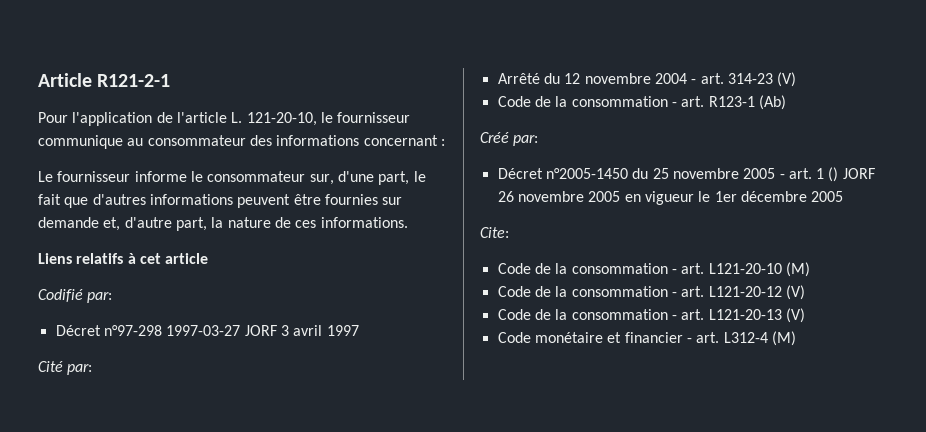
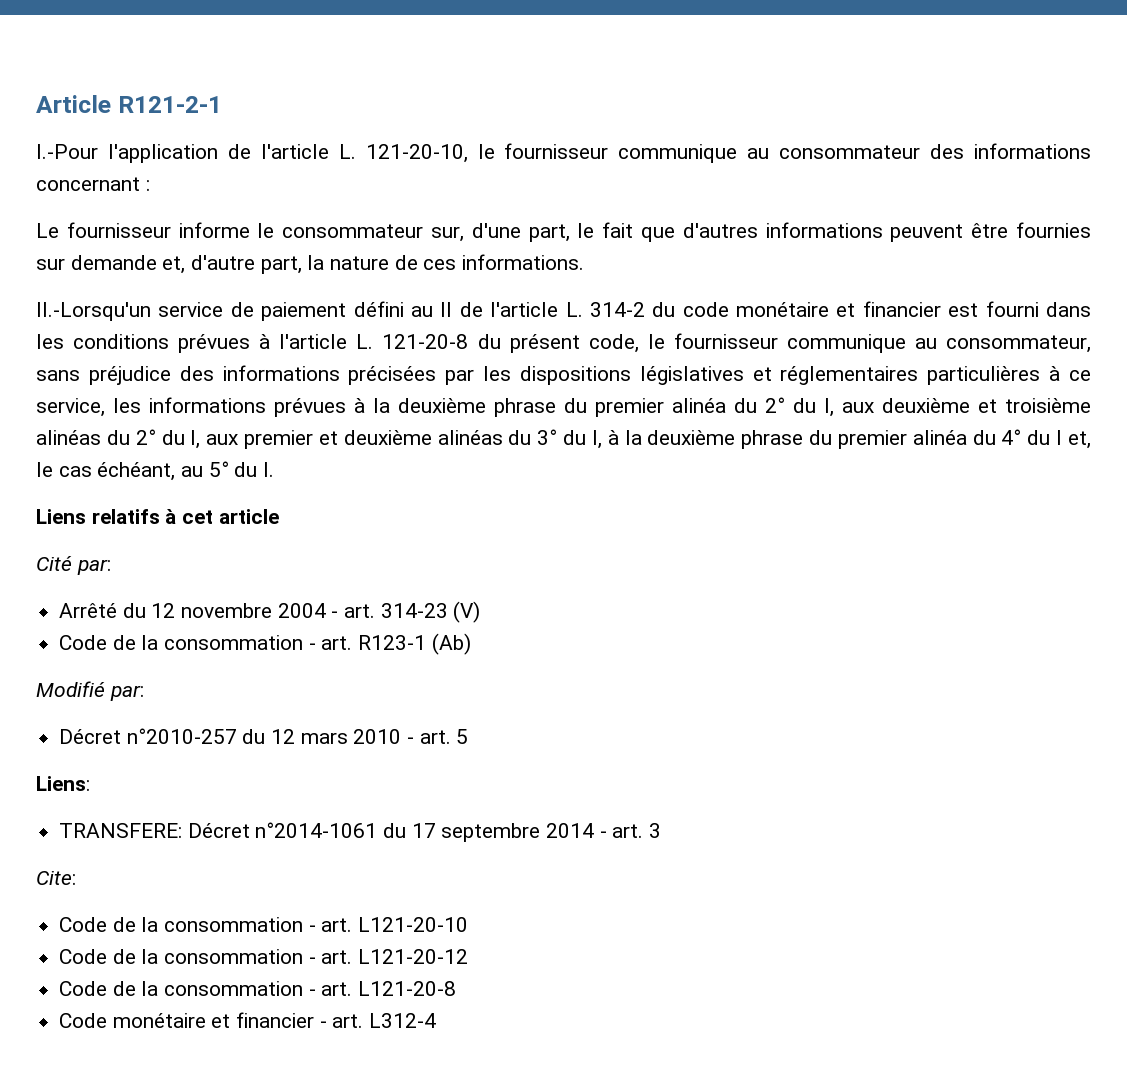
[38,112,68,123] Pour -> [36,144,98,159] I.-Pour
(408, 222) none -> [36,301,1092,321] [36,333,1091,353] [36,365,1091,385] [36,397,1091,417] [36,429,1092,449] [36,461,275,481] // II.-Lorsqu'un service de paiement défini au II de l'article L. 314-2 du code monétaire et financier est fourni dans les conditions prévues à l'article L. 121-20-8 du présent code, le fournisseur communique au consommateur, sans préjudice des informations précisées par les dispositions législatives et réglementaires particulières à ce service, les informations prévues à la deuxième phrase du premier alinéa du 2° du I, aux deuxième et troisième alinéas du 2° du I, aux premier et deuxième alinéas du 3° du I, à la deuxième phrase du premier alinéa du 4° du I et, le cas échéant, au 5° du I.
[38,289,113,303] [55,325,359,336] // Codifié par: // Décret n°97-298 1997-03-27 JORF 3 avril 1997 -> (279, 516) none
[480,132,539,146] [497,167,875,182] [497,191,844,205] Créé par: // Décret n°2005-1450 du 25 novembre 2005 - art. 1 () JORF 26 novembre 2005 en vigueur le 1er décembre 2005 -> [36,681,144,701] [59,728,469,744] [36,776,90,791] [59,822,662,842] Modifié par: // Décret n°2010-257 du 12 mars 2010 - art. 5 // Liens: // TRANSFERE: Décret n°2014-1061 du 17 septembre 2014 - art. 3
[785,262,810,277] (M) -> (469, 924) none
[785,285,805,300] [497,308,805,323] (V) // Code de la consommation - art. L121-20-13 (V) -> [59,981,457,996] // Code de la consommation - art. L121-20-8
[771,331,796,346] (M) -> (437, 1020) none

